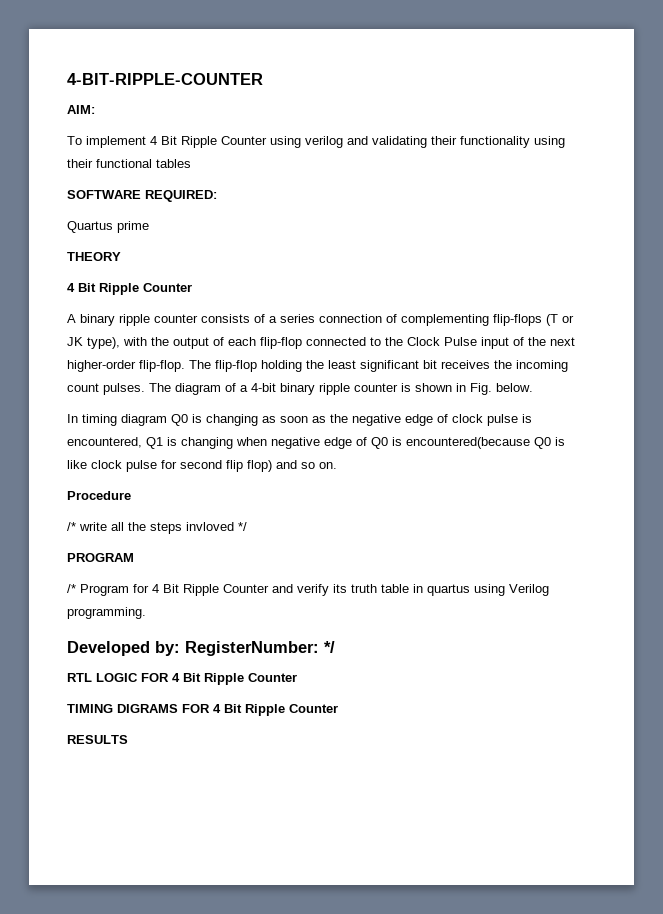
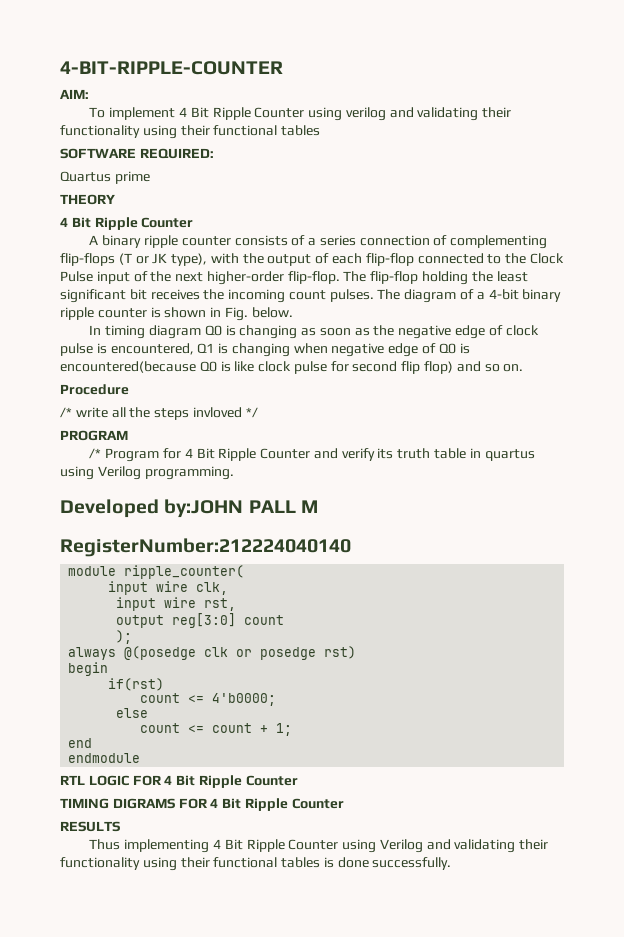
[155,641,335,656] by: RegisterNumber: */ -> [164,499,318,518] [60,538,351,557] [68,565,245,579] [108,581,229,595] [116,597,237,611] [116,613,285,628] [116,630,133,644] [68,646,357,660] [68,662,109,676] [108,678,165,691] [140,693,277,706] [116,708,149,718] [140,723,293,736] [68,738,93,748] [68,753,141,763] by:JOHN PALL M // RegisterNumber:212224040140 // module ripple_counter( // input wire clk, // input wire rst, // output reg[3:0] count // ); // always @(posedge clk or posedge rst) // begin // if(rst) // count <= 4'b0000; // else // count <= count + 1; // end // endmodule
(128, 739) none -> [89,839,549,853] [60,857,452,871] // Thus implementing 4 Bit Ripple Counter using Verilog and validating their functionality using their functional tables is done successfully.

